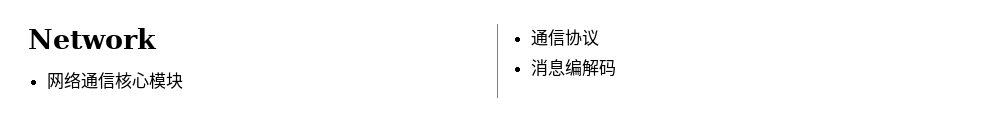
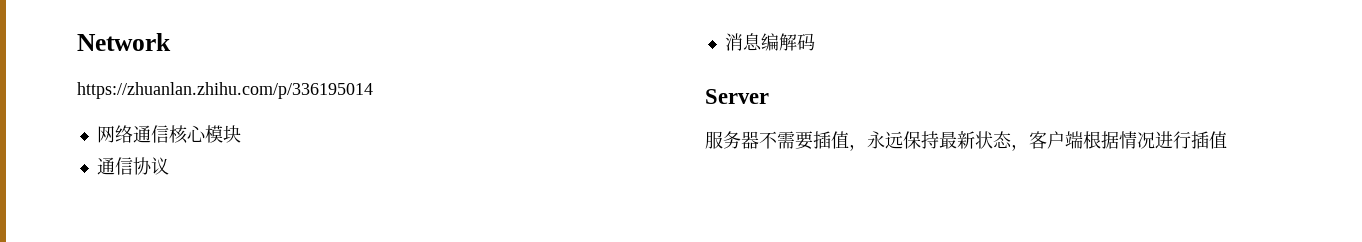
(157, 38) none -> [77,82,373,99] // https://zhuanlan.zhihu.com/p/336195014
(616, 68) none -> [705,89,769,104] [705,131,1227,151] // Server // 服务器不需要插值，永远保持最新状态，客户端根据情况进行插值

